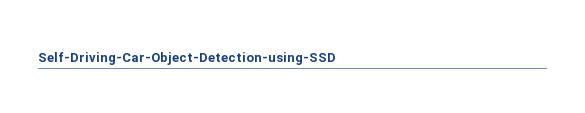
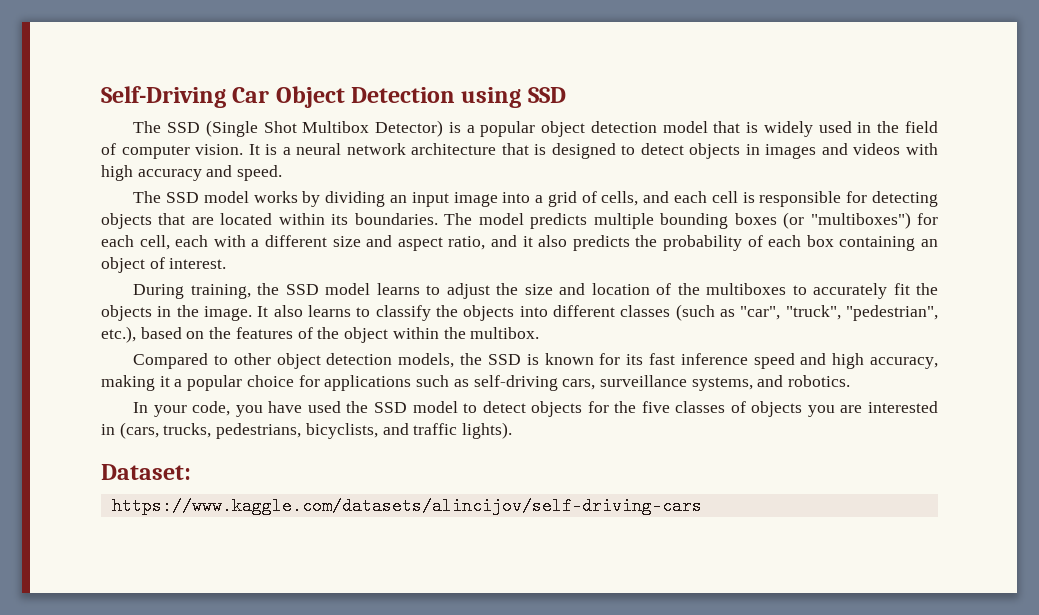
[38,52,336,65] Self-Driving-Car-Object-Detection-using-SSD -> [101,86,566,108] [133,120,939,137] [101,143,938,159] [101,165,283,181] [133,191,939,207] [101,212,938,229] [101,235,939,251] [101,257,227,273] [133,283,939,299] [101,304,939,321] [101,326,540,343] [133,353,938,369] [101,375,851,391] [133,401,939,417] [101,422,513,439] [101,464,191,480] [111,497,702,515] Self-Driving Car Object Detection using SSD // The SSD (Single Shot Multibox Detector) is a popular object detection model that is widely used in the field of computer vision. It is a neural network architecture that is designed to detect objects in images and videos with high accuracy and speed. // The SSD model works by dividing an input image into a grid of cells, and each cell is responsible for detecting objects that are located within its boundaries. The model predicts multiple bounding boxes (or "multiboxes") for each cell, each with a different size and aspect ratio, and it also predicts the probability of each box containing an object of interest. // During training, the SSD model learns to adjust the size and location of the multiboxes to accurately fit the objects in the image. It also learns to classify the objects into different classes (such as "car", "truck", "pedestrian", etc.), based on the features of the object within the multibox. // Compared to other object detection models, the SSD is known for its fast inference speed and high accuracy, making it a popular choice for applications such as self-driving cars, surveillance systems, and robotics. // In your code, you have used the SSD model to detect objects for the five classes of objects you are interested in (cars, trucks, pedestrians, bicyclists, and traffic lights). // Dataset: // https://www.kaggle.com/datasets/alincijov/self-driving-cars

